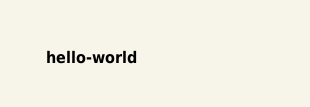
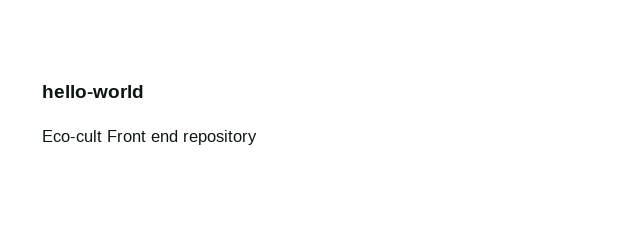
(137, 57) none -> [42,130,257,145] // Eco-cult Front end repository

